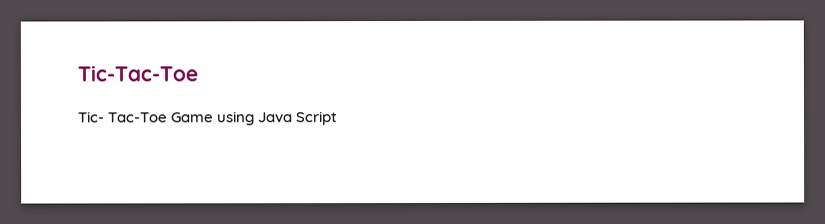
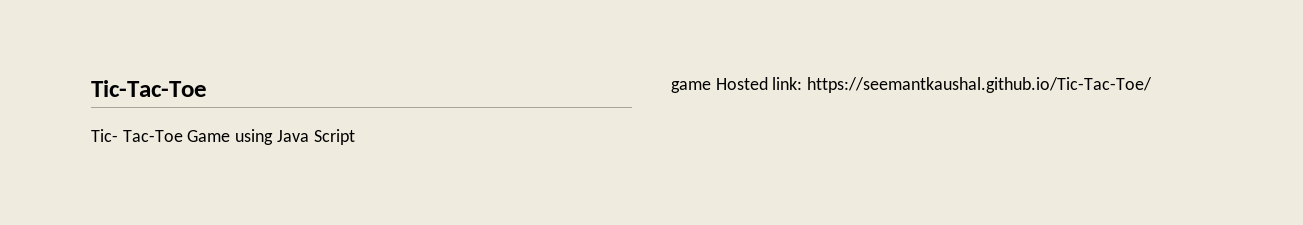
(339, 118) none -> [671,77,1153,93] // game Hosted link: https://seemantkaushal.github.io/Tic-Tac-Toe/

